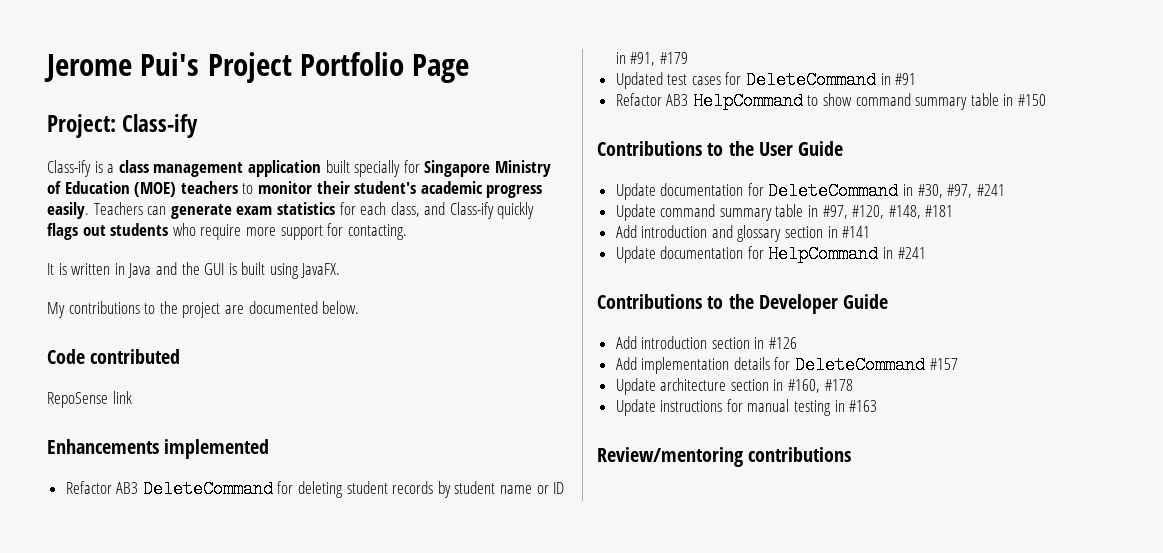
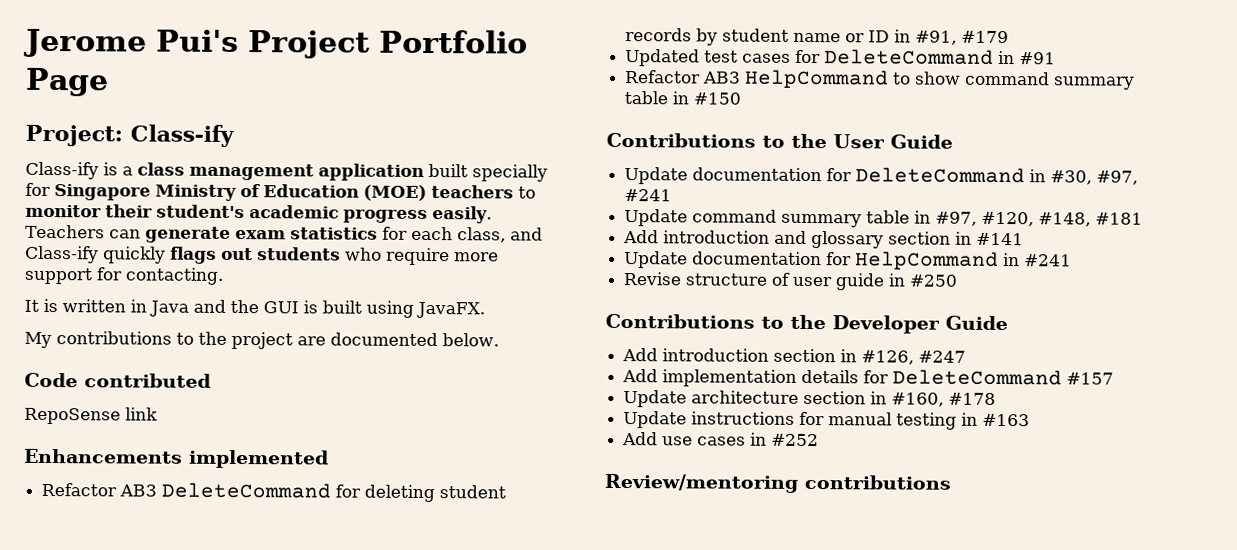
(926, 253) none -> [623,272,959,291] // Revise structure of user guide in #250
[769,337,798,349] #126 -> [861,350,967,365] #126, #247
(878, 406) none -> [622,432,820,447] // Add use cases in #252

